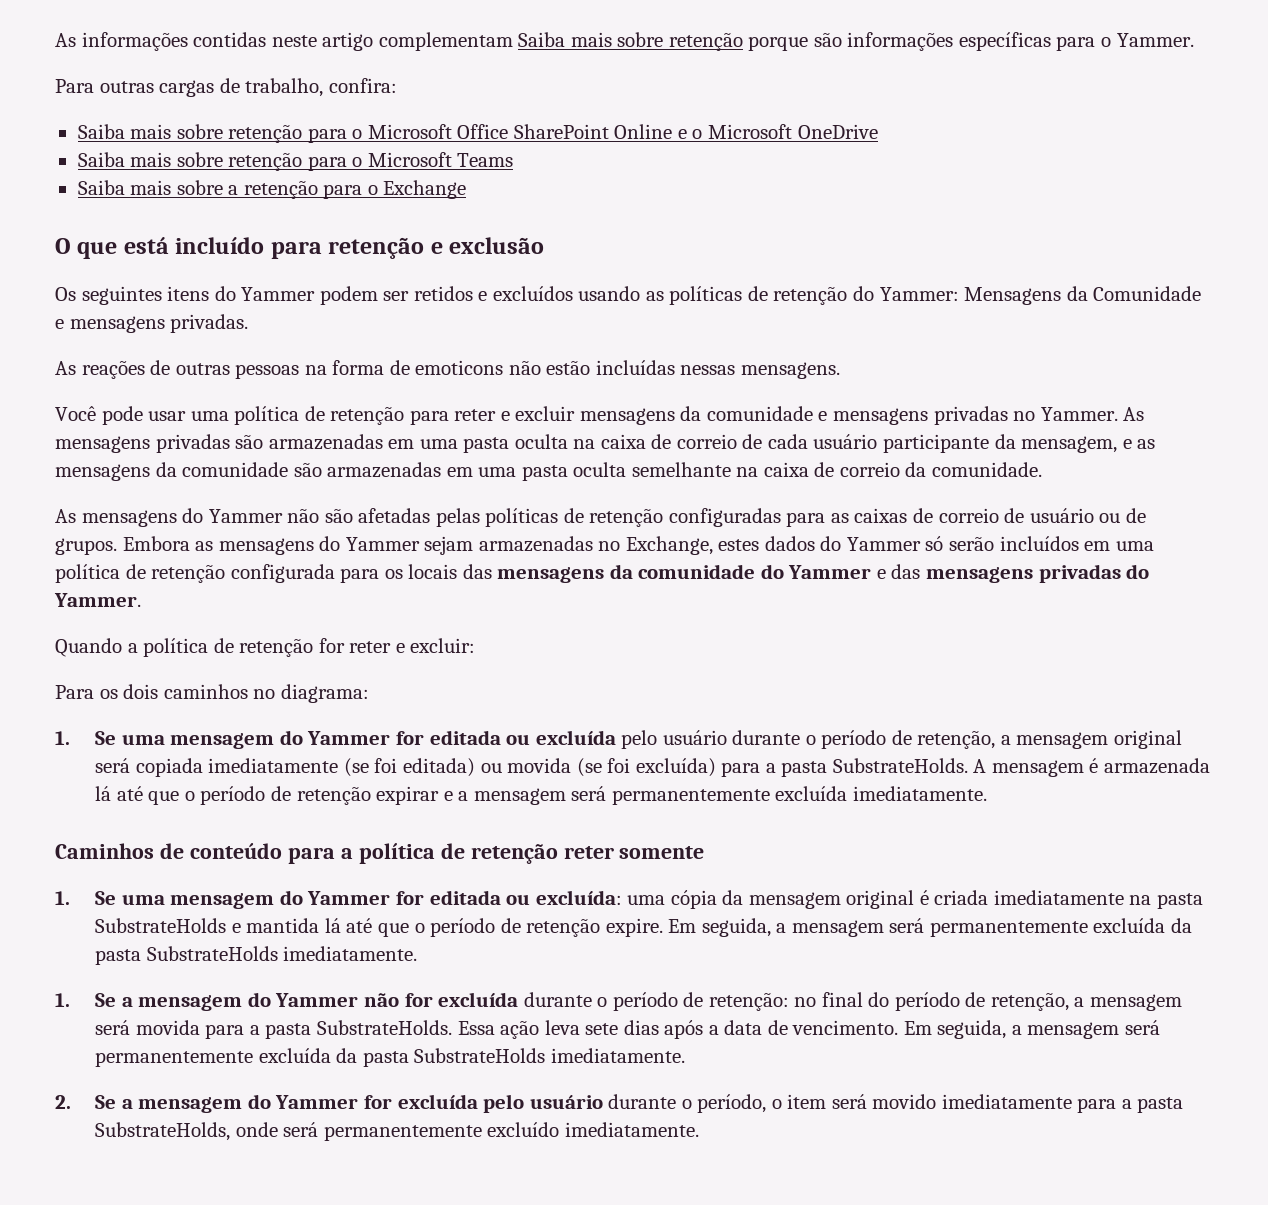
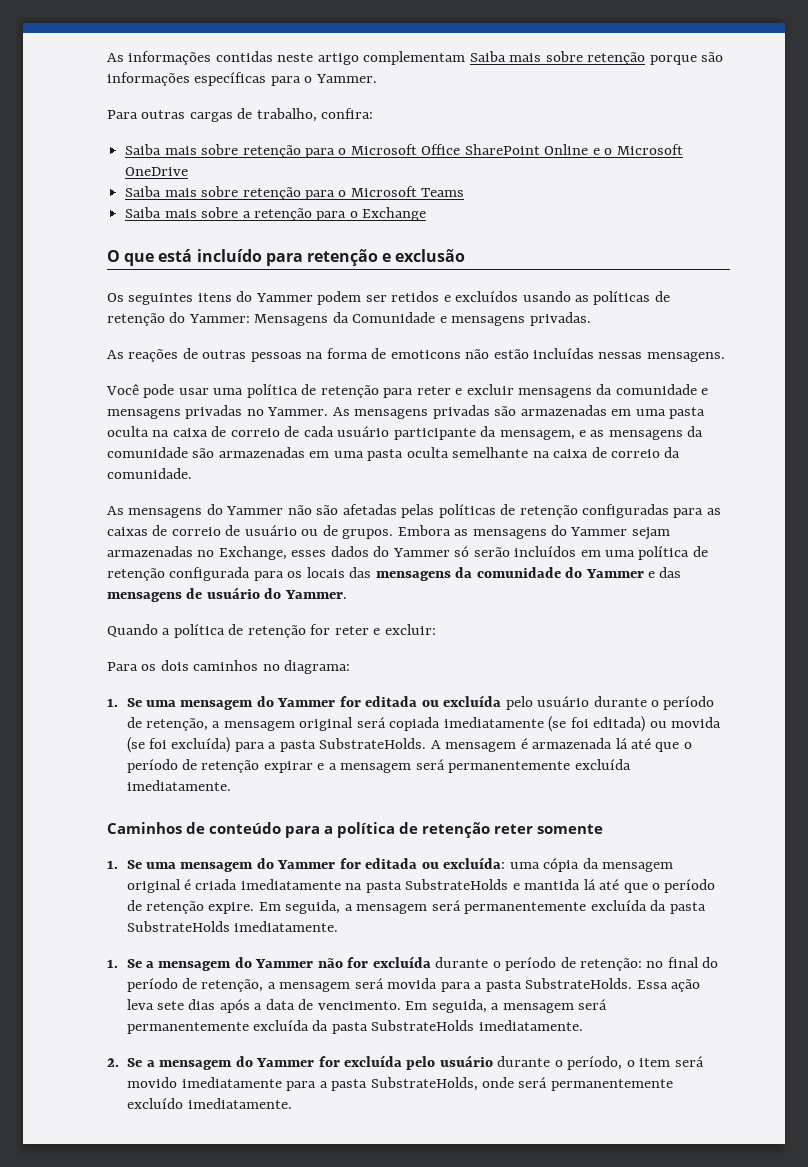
[718,539,760,551] estes -> [291,550,327,557] esses
[1038,564,1121,583] privadas -> [186,587,260,599] de usuário

